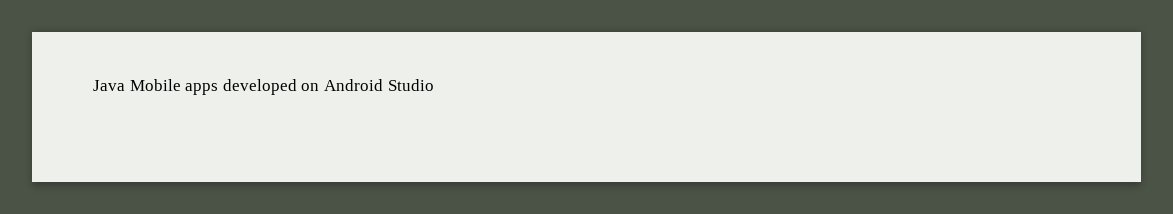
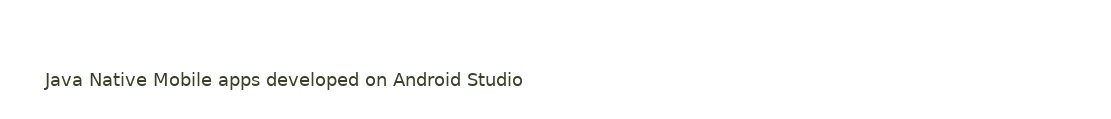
(125, 85) none -> [89,72,147,86] Native

